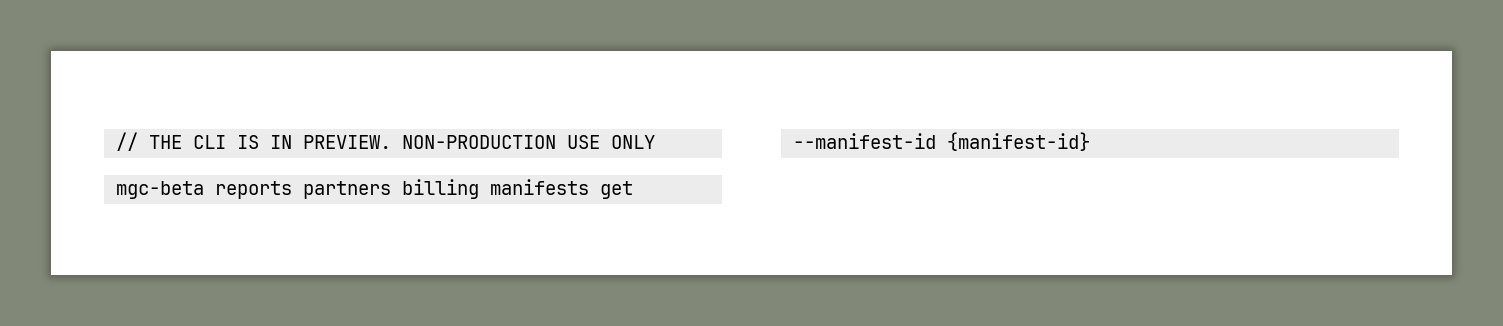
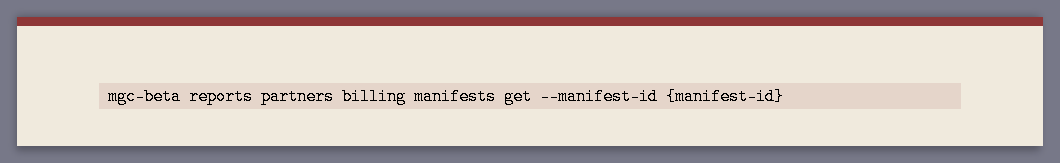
[116,132,656,151] // THE CLI IS IN PREVIEW. NON-PRODUCTION USE ONLY // -> (108, 96) none

